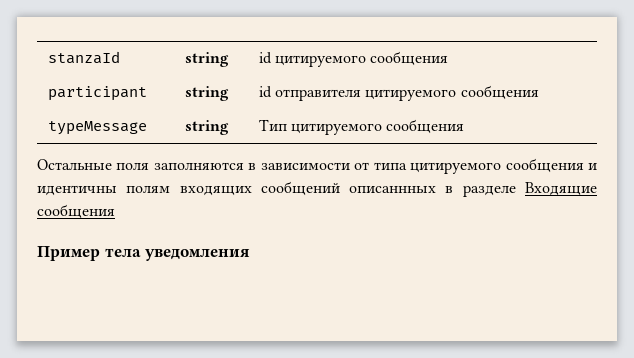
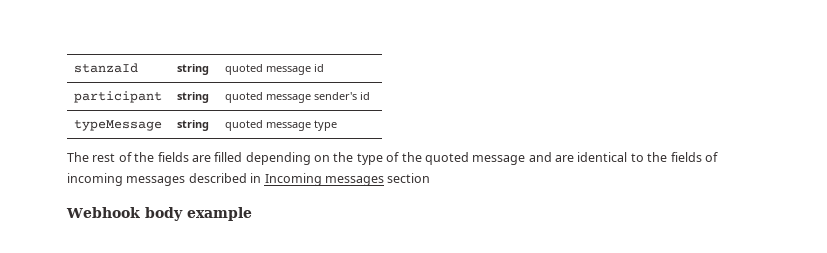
[258,51,449,67] id цитируемого сообщения -> [225,64,325,75] quoted message id
[258,85,539,101] [47,121,147,135] [184,120,229,135] [258,119,465,135] [37,158,598,174] [37,181,597,197] [37,204,115,219] [37,246,251,261] id отправителя цитируемого сообщения // typeMessage | string | Тип цитируемого сообщения // Остальные поля заполняются в зависимости от типа цитируемого сообщения и идентичны полям входящих сообщений описаннных в разделе Входящие сообщения // Пример тела уведомления -> [225,92,371,103] [74,120,163,131] [177,120,210,131] [225,120,338,131] [67,152,718,165] [67,173,431,186] [66,207,252,221] quoted message sender's id // typeMessage | string | quoted message type // The rest of the fields are filled depending on the type of the quoted message and are identical to the fields of incoming messages described in Incoming messages section // Webhook body example

